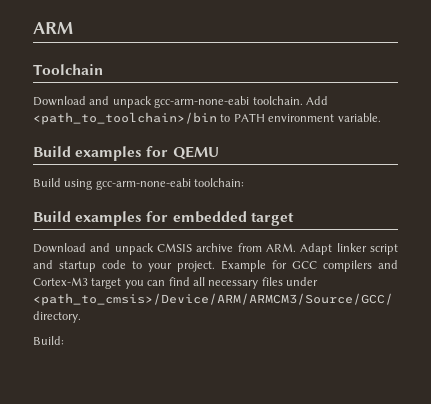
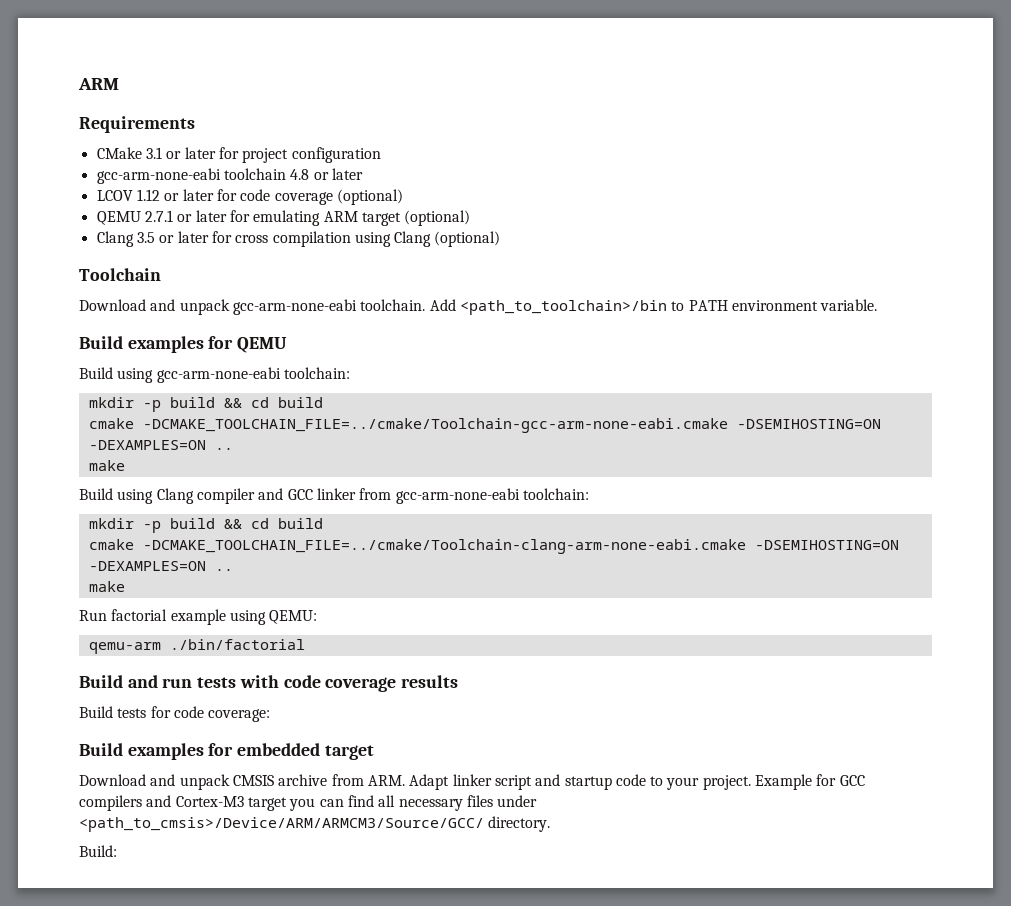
[33,22,73,34] ARM -> [78,78,119,90] [79,116,195,133] [96,147,381,163] [96,168,363,184] [96,189,403,205] [96,210,471,226] [96,231,501,247] ARM // Requirements // CMake 3.1 or later for project configuration // gcc-arm-none-eabi toolchain 4.8 or later // LCOV 1.12 or later for code coverage (optional) // QEMU 2.7.1 or later for emulating ARM target (optional) // Clang 3.5 or later for cross compilation using Clang (optional)
(245, 182) none -> [88,397,323,412] [88,418,881,433] [88,440,233,450] [88,460,125,471] [79,488,589,504] [88,518,323,533] [88,539,899,554] [88,561,233,571] [88,581,125,592] [79,609,318,625] [88,639,305,654] [79,675,459,692] [79,706,271,722] // mkdir -p build && cd build // cmake -DCMAKE_TOOLCHAIN_FILE=../cmake/Toolchain-gcc-arm-none-eabi.cmake -DSEMIHOSTING=ON -DEXAMPLES=ON .. // make // Build using Clang compiler and GCC linker from gcc-arm-none-eabi toolchain: // mkdir -p build && cd build // cmake -DCMAKE_TOOLCHAIN_FILE=../cmake/Toolchain-clang-arm-none-eabi.cmake -DSEMIHOSTING=ON -DEXAMPLES=ON .. // make // Run factorial example using QEMU: // qemu-arm ./bin/factorial // Build and run tests with code coverage results // Build tests for code coverage:

